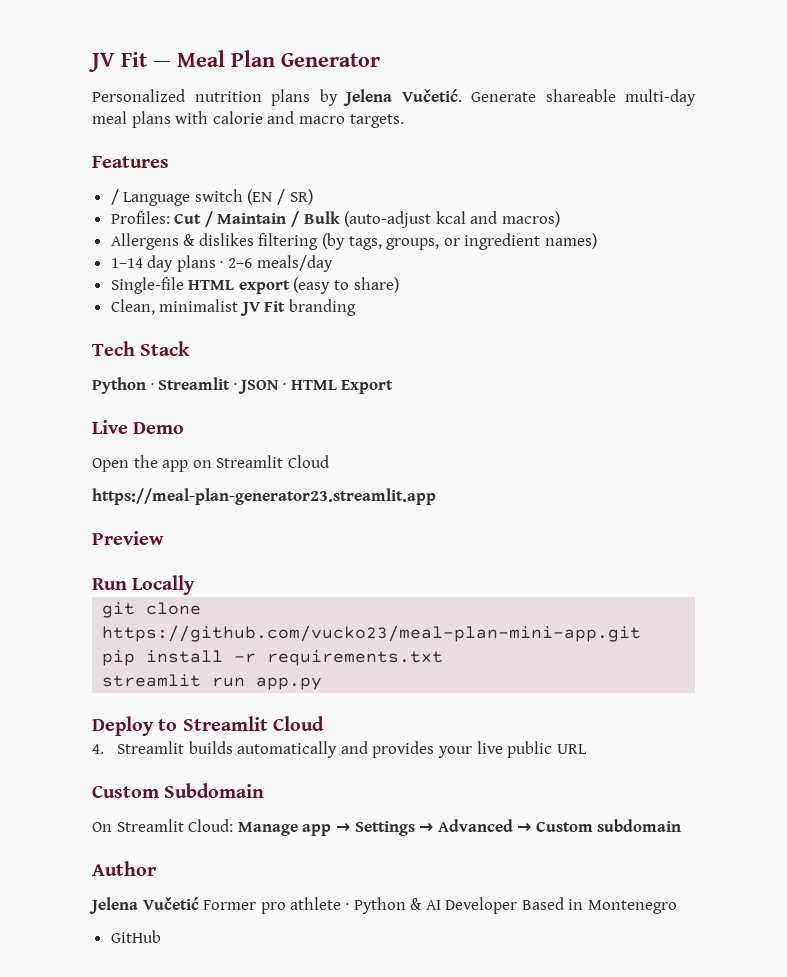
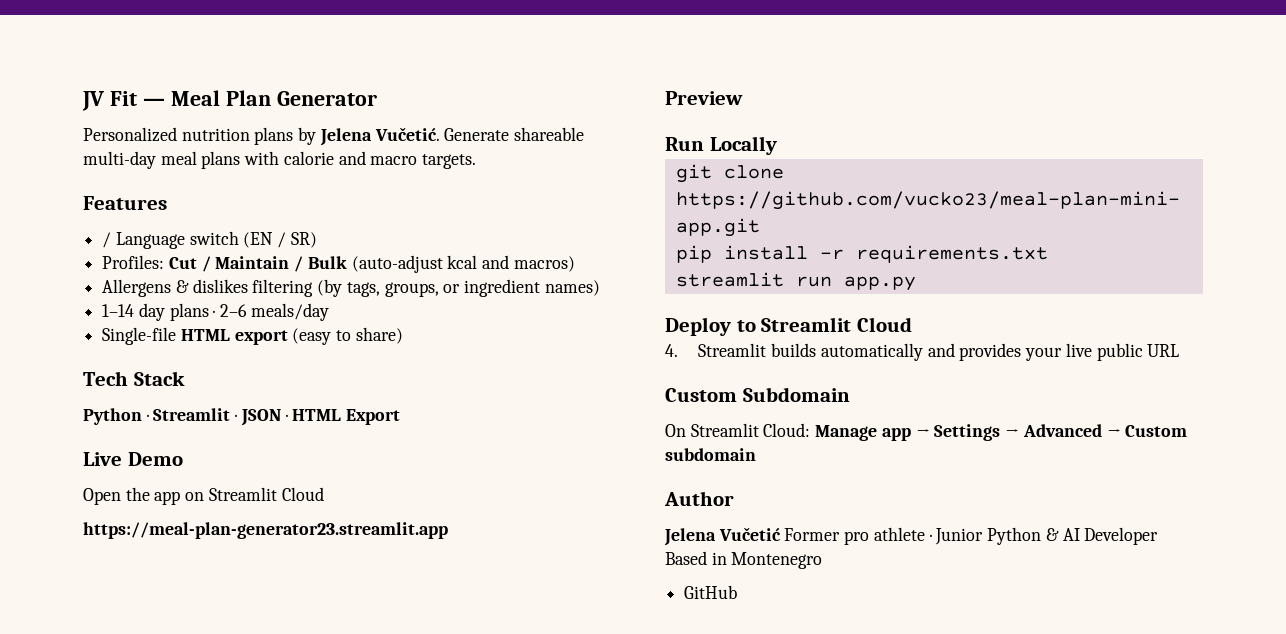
[110,299,357,316] // Clean, minimalist JV Fit branding -> (403, 335) none
(349, 906) none -> [935,528,984,545] Junior

